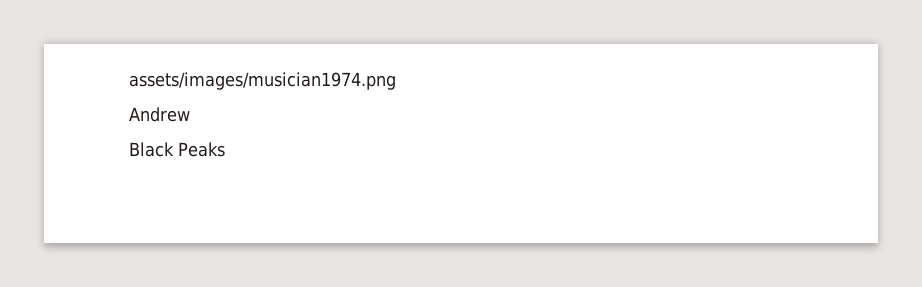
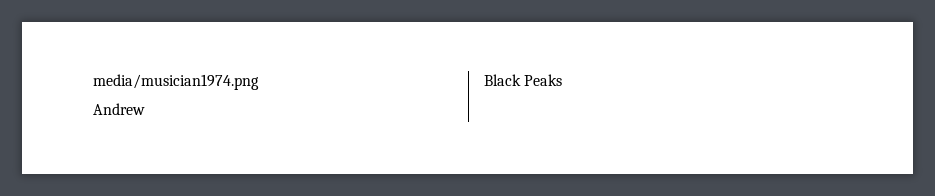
[129,72,396,90] assets/images/musician1974.png -> [93,74,259,90] media/musician1974.png

